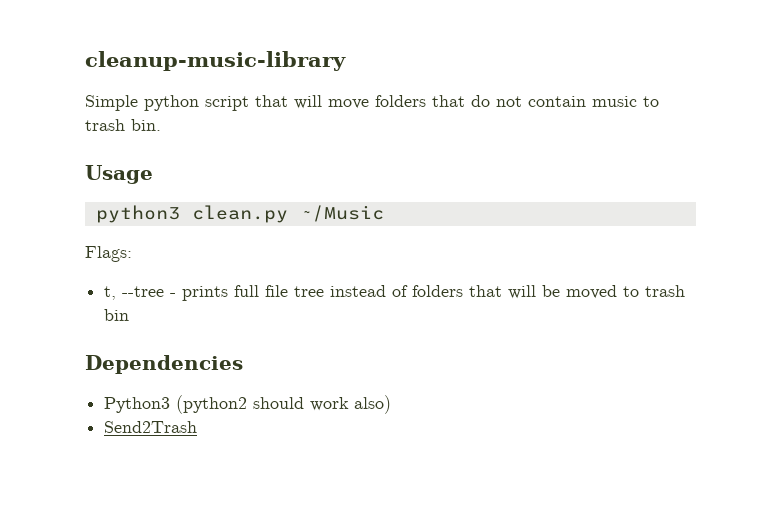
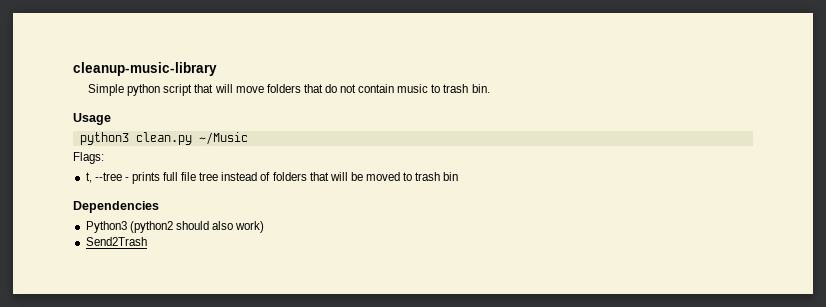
[310,395,392,414] work also) -> [211,221,265,233] also work)

